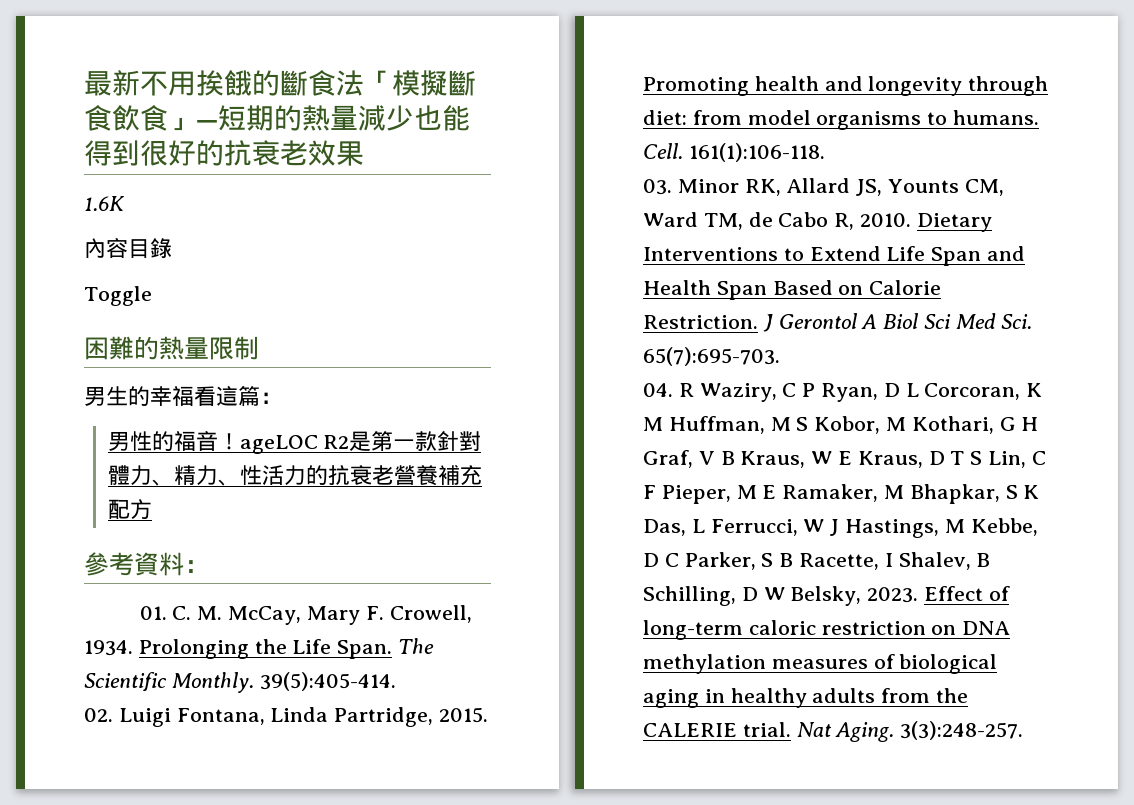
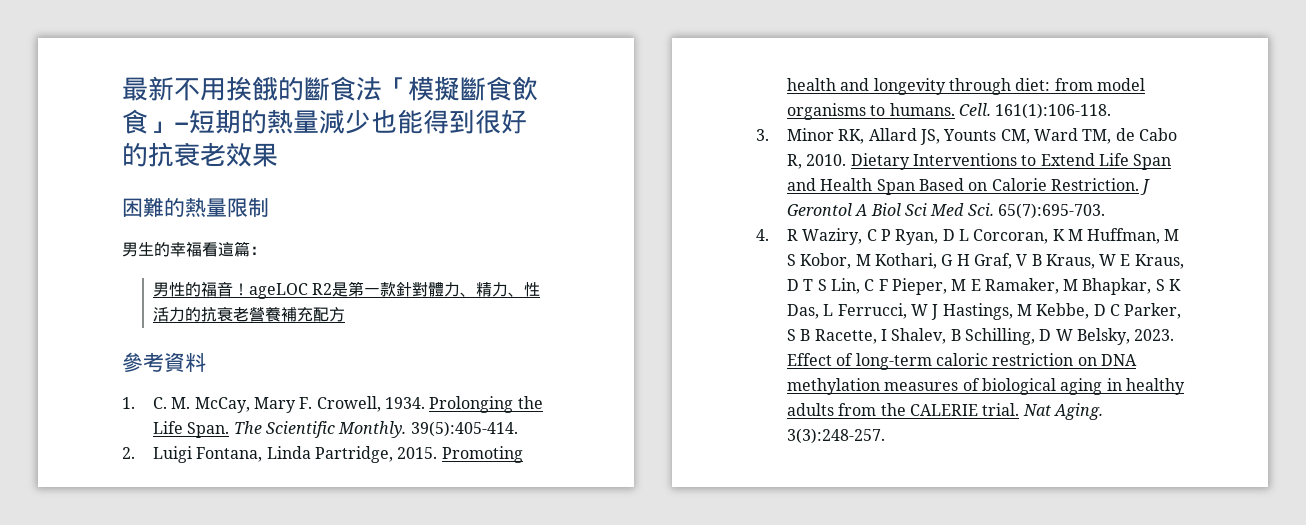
[84,196,125,211] [84,238,172,258] [84,286,152,306] // 1.6K // 內容目錄 // Toggle -> (278, 155) none
[184,560,209,573] [139,606,167,620] ： // 01. -> [122,397,135,409] // 1.
[84,708,113,722] 02. -> [122,447,135,459] 2.
[643,179,672,195] 03. -> [756,129,769,141] 3.
[643,383,673,397] 04. -> [756,229,769,241] 4.

